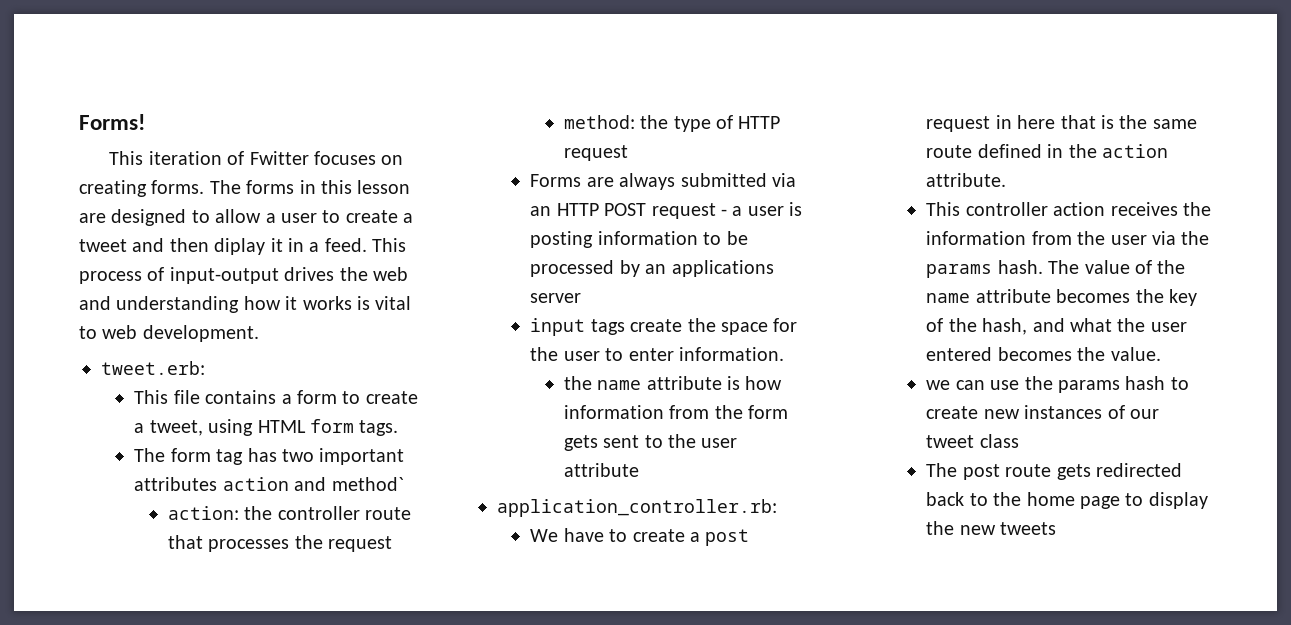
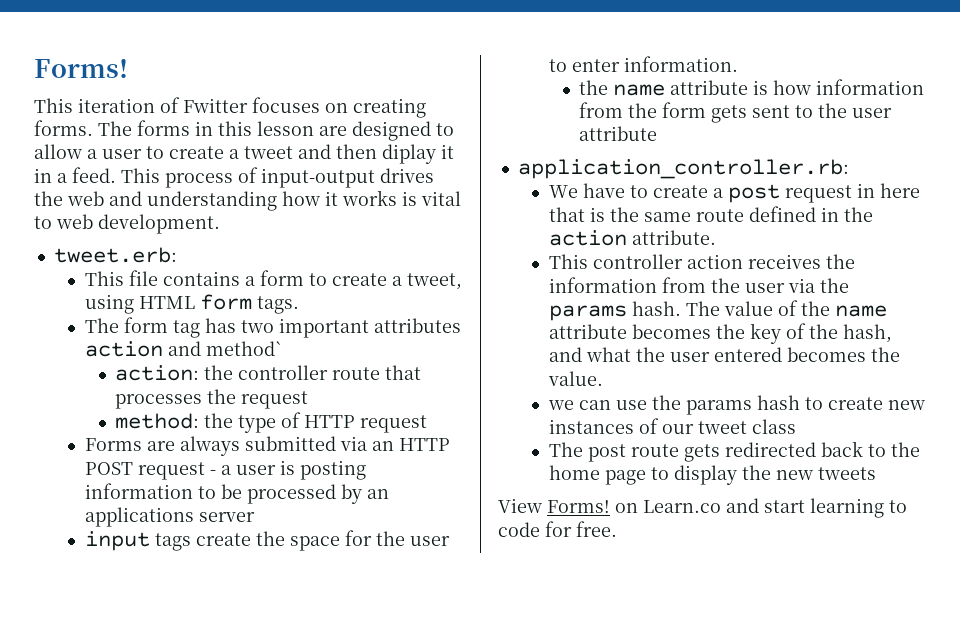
(1057, 528) none -> [498,498,907,518] [498,521,617,537] // View Forms! on Learn.co and start learning to code for free.

